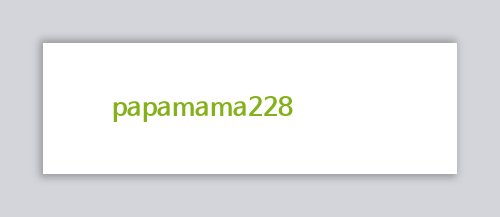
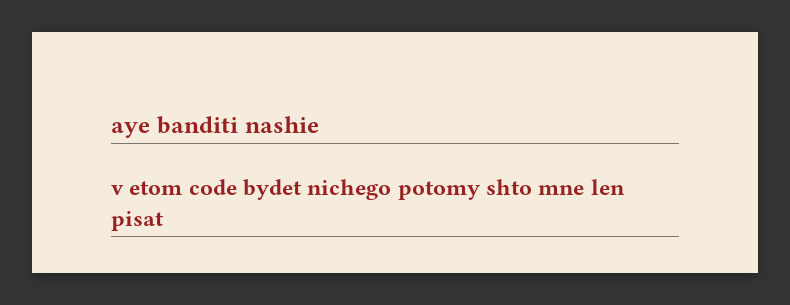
[112,96,293,122] papamama228 -> [111,116,319,138] [111,179,625,200] [111,211,164,231] aye banditi nashie // v etom code bydet nichego potomy shto mne len pisat

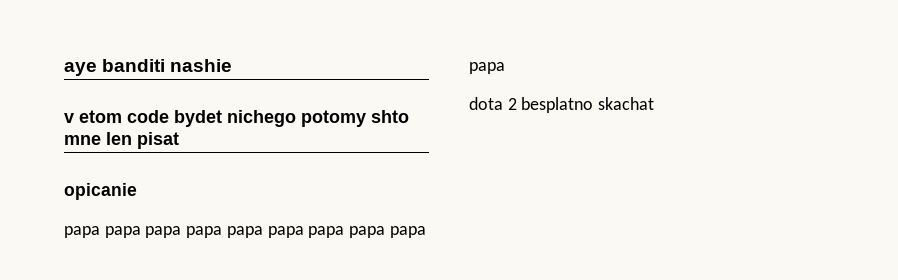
(164, 221) none -> [64,183,137,200] [64,226,426,238] [469,62,505,74] [469,97,655,113] // opicanie // papa papa papa papa papa papa papa papa papa papa // dota 2 besplatno skachat

